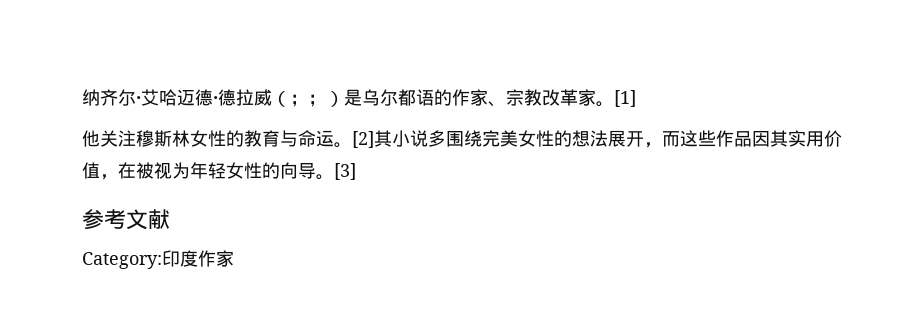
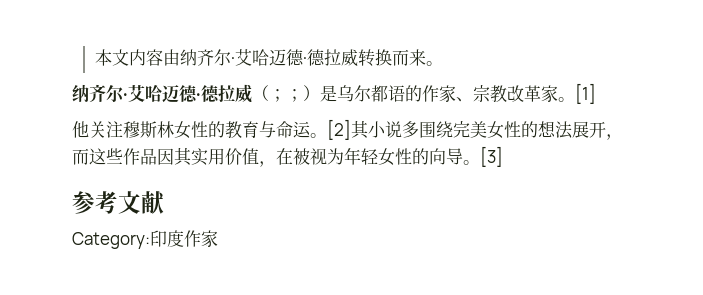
(82, 97) none -> [94,49,443,67] 本文内容由纳齐尔·艾哈迈德·德拉威转换而来。 //

